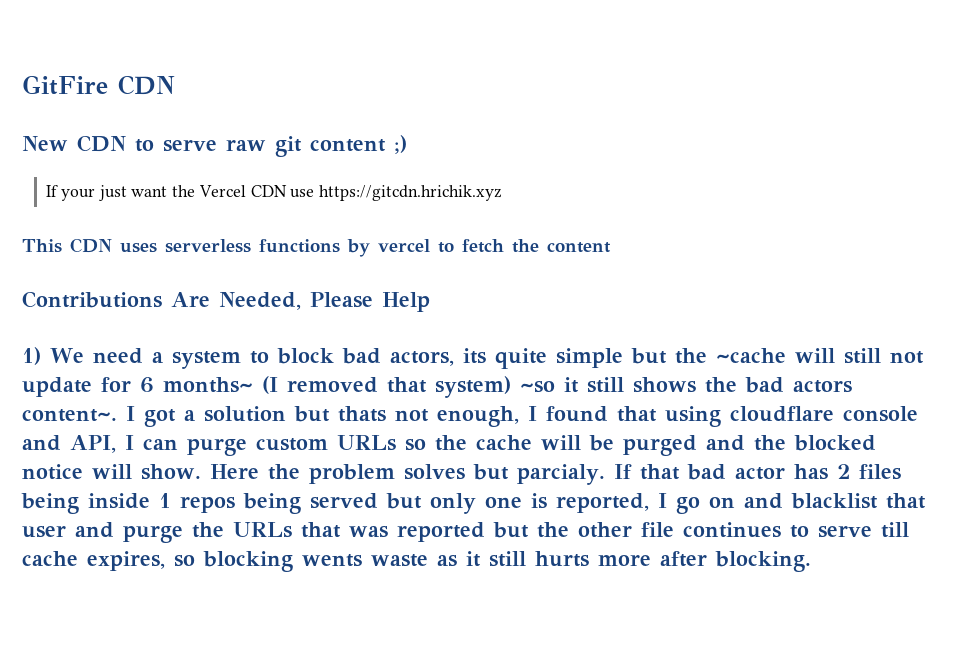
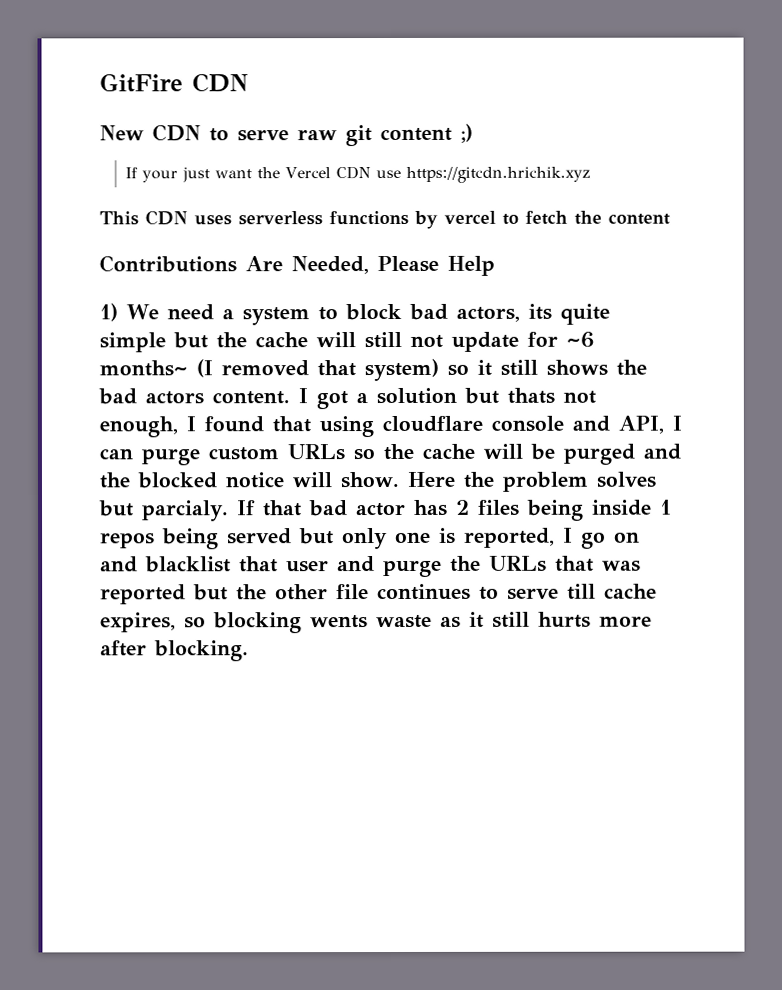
[715,348,786,363] ~cache -> [255,332,308,348] cache
[140,377,154,393] 6 -> [566,331,594,348] ~6
[520,381,555,393] ~so -> [447,364,469,376] so
[22,409,117,422] content~. -> [212,391,290,405] content.

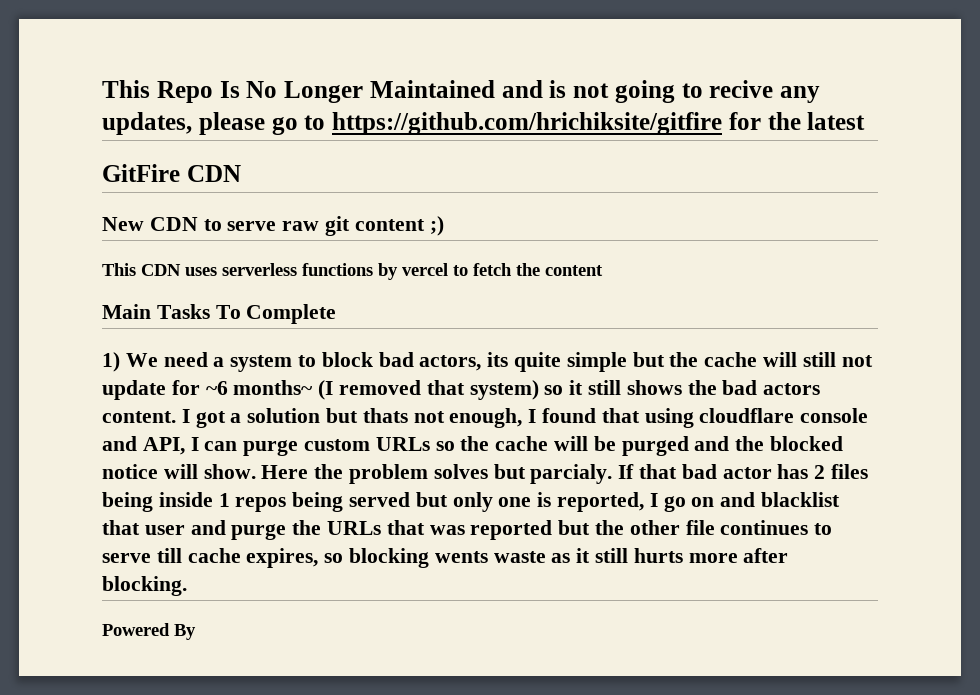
(99, 83) none -> [102,80,820,103] [102,112,866,135] This Repo Is No Longer Maintained and is not going to recive any updates, please go to https://github.com/hrichiksite/gitfire for the latest //
[125,166,591,183] // If your just want the Vercel CDN use https://gitcdn.hrichik.xyz -> (444, 226) none
[99,255,495,276] Contributions Are Needed, Please Help -> [102,304,337,324] Main Tasks To Complete
(249, 651) none -> [102,623,196,640] // Powered By

